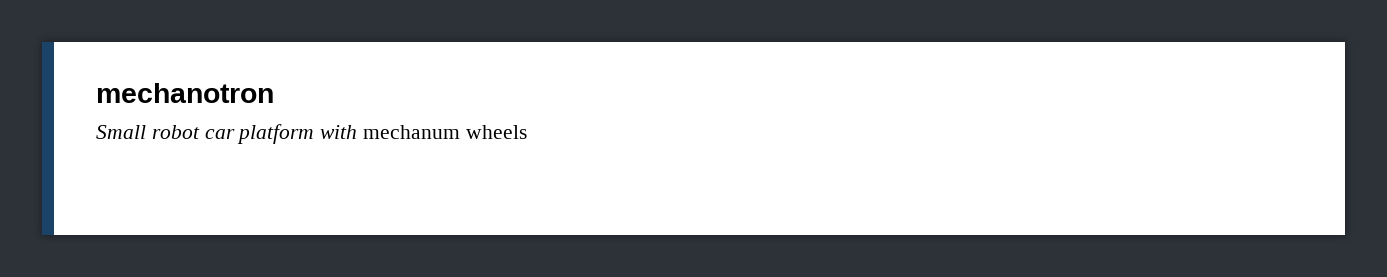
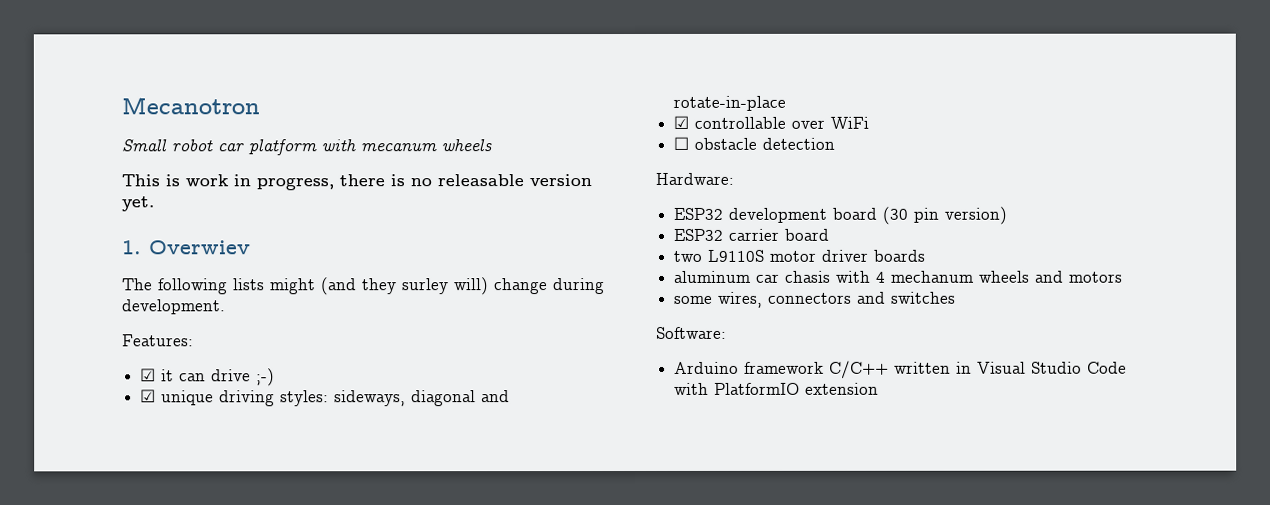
[96,83,274,103] mechanotron -> [121,97,260,115] Mecanotron
[363,125,527,139] mechanum wheels -> [360,139,492,152] [121,174,592,191] [121,196,154,212] [121,240,251,255] [122,277,605,296] [122,299,226,315] [122,334,194,347] [140,368,276,387] [140,389,511,407] [673,95,787,111] [673,115,870,129] [673,136,836,150] [655,172,734,185] [673,206,1008,225] [673,228,830,241] [673,249,927,262] [674,270,1124,283] [674,291,957,308] [656,326,727,339] [674,360,1128,379] [674,382,880,395] mecanum wheels // This is work in progress, there is no releasable version yet. // 1. Overwiev // The following lists might (and they surley will) change during development. // Features: // ☑ it can drive ;-) // ☑ unique driving styles: sideways, diagonal and rotate-in-place // ☑ controllable over WiFi // ☐ obstacle detection // Hardware: // ESP32 development board (30 pin version) // ESP32 carrier board // two L9110S motor driver boards // aluminum car chasis with 4 mechanum wheels and motors // some wires, connectors and switches // Software: // Arduino framework C/C++ written in Visual Studio Code with PlatformIO extension

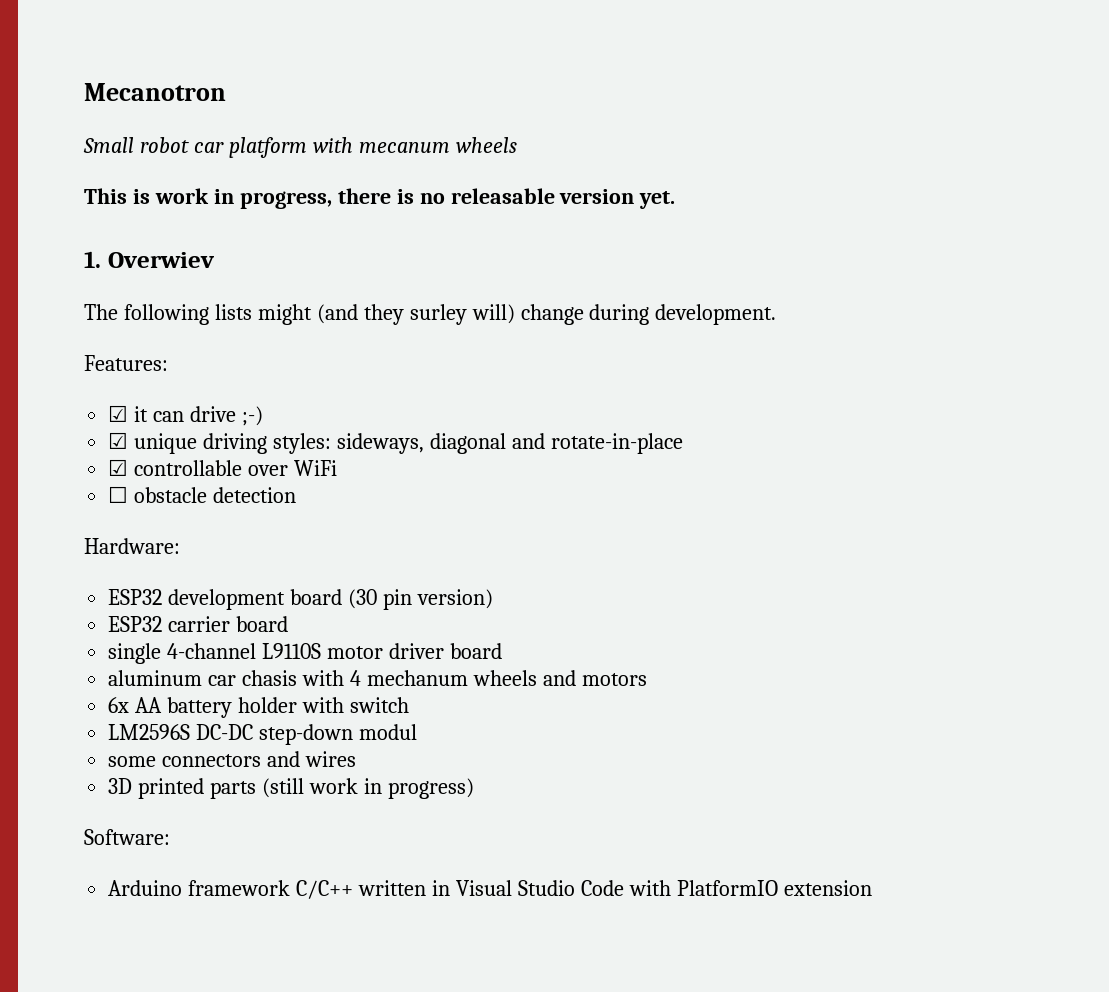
[673,250,704,262] two -> [108,643,257,664] single 4-channel
[873,249,927,262] boards -> [449,643,502,659] board
(1124, 277) none -> [108,697,409,718] [108,724,418,745] // 6x AA battery holder with switch // LM2596S DC-DC step-down modul
[718,291,764,308] wires, -> (157, 761) none
[891,291,957,304] switches -> [305,751,357,767] [108,778,474,799] wires // 3D printed parts (still work in progress)

